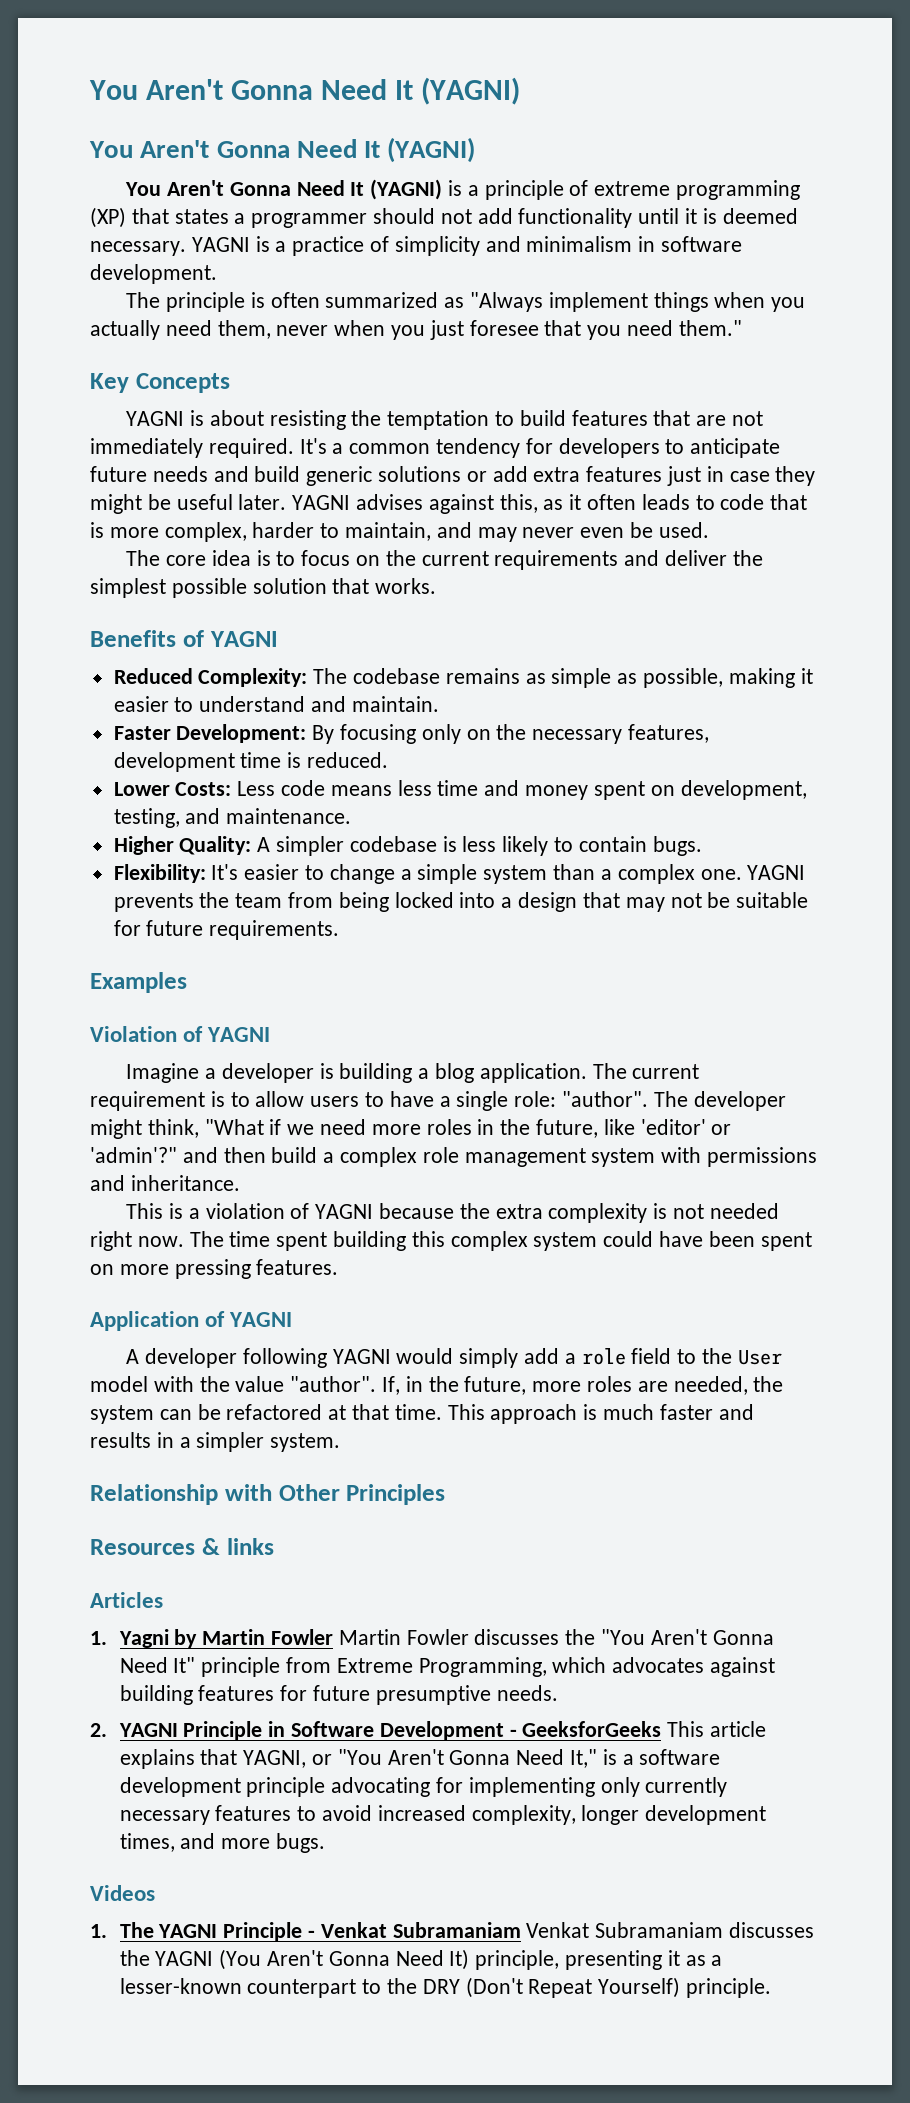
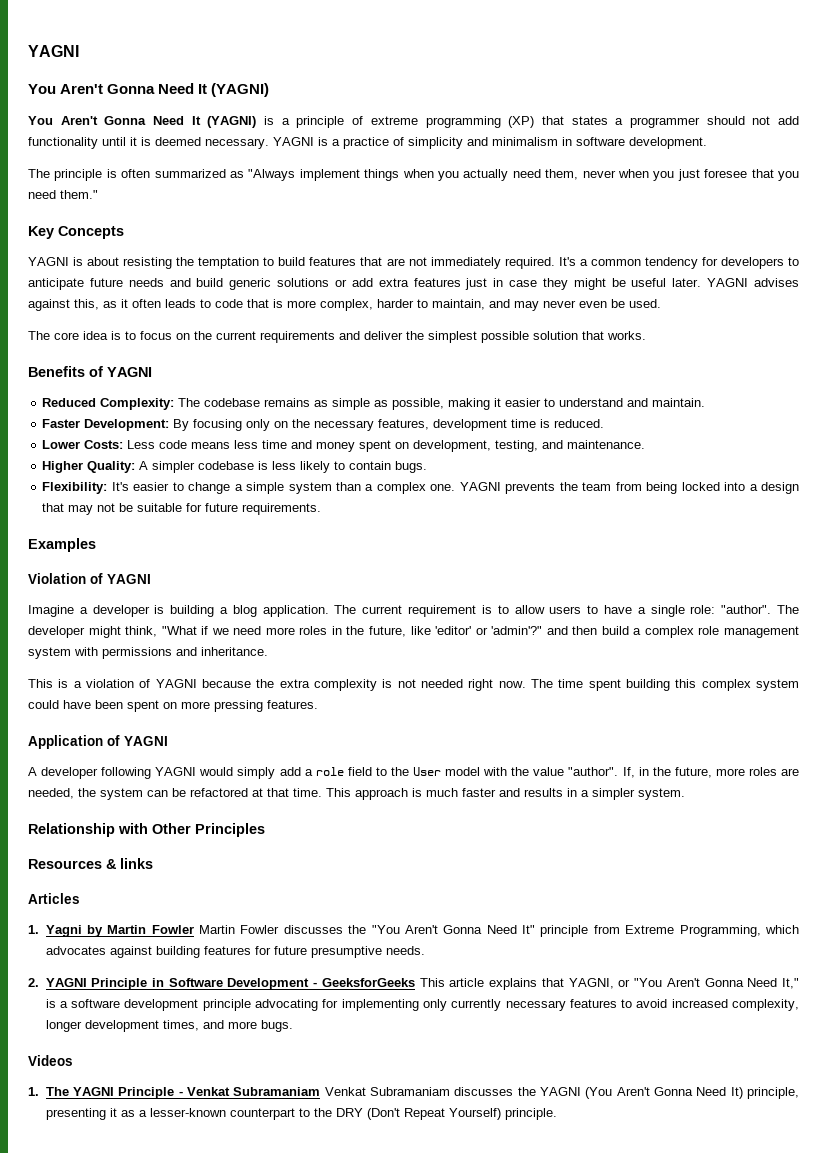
[89,77,520,105] You Aren't Gonna Need It (YAGNI) -> [28,45,79,57] YAGNI

